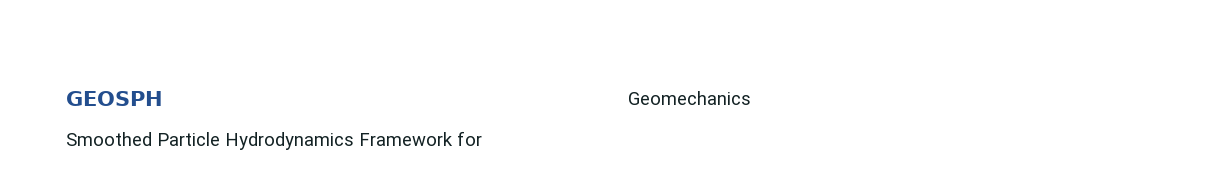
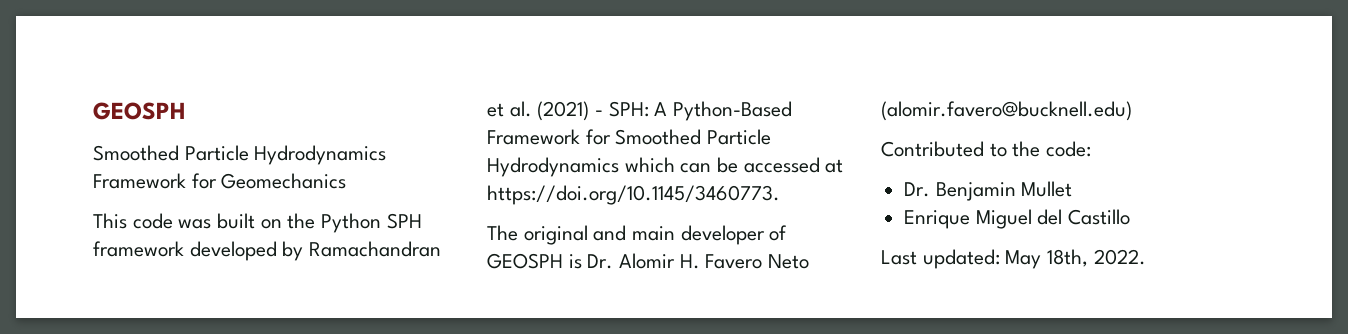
(751, 98) none -> [93,213,422,233] [93,241,442,261] [487,101,793,121] [487,129,772,145] [487,157,844,177] [487,185,780,205] [487,225,788,245] [487,253,810,269] [881,101,1132,121] [881,141,1092,157] [904,181,1073,201] [904,209,1131,229] [881,249,1146,269] // This code was built on the Python SPH framework developed by Ramachandran et al. (2021) - SPH: A Python-Based Framework for Smoothed Particle Hydrodynamics which can be accessed at https://doi.org/10.1145/3460773. // The original and main developer of GEOSPH is Dr. Alomir H. Favero Neto (alomir.favero@bucknell.edu) // Contributed to the code: // Dr. Benjamin Mullet // Enrique Miguel del Castillo // Last updated: May 18th, 2022.

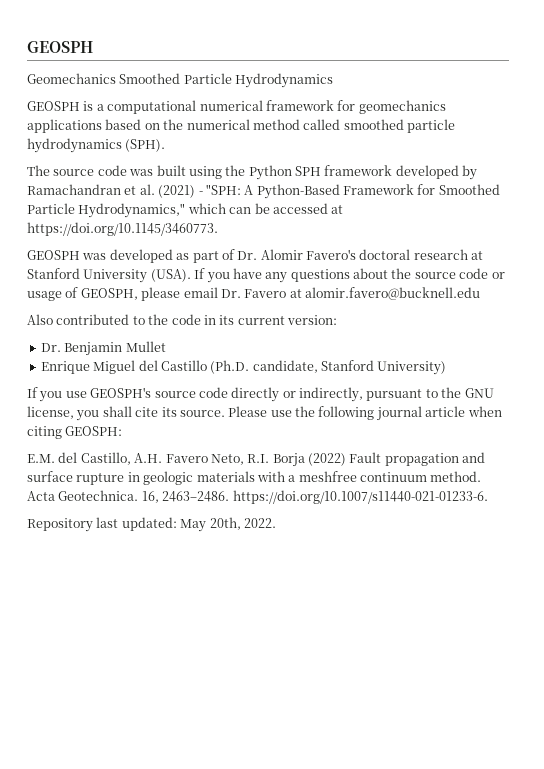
[93,145,387,165] [93,173,347,189] [93,213,127,229] Smoothed Particle Hydrodynamics Framework for Geomechanics // This -> [27,73,334,88] [27,100,446,114] [27,119,455,133] [27,138,166,153] [27,165,95,176] Geomechanics Smoothed Particle Hydrodynamics // GEOSPH is a computational numerical framework for geomechanics applications based on the numerical method called smoothed particle hydrodynamics (SPH). // The source
[260,219,282,229] on -> [188,166,222,179] using
[608,101,649,117] SPH: -> [205,184,241,195] "SPH:
[487,157,619,177] Hydrodynamics -> [78,203,186,218] Hydrodynamics,"
[487,225,788,245] [487,253,810,269] [881,101,1132,121] [881,141,1092,157] The original and main developer of GEOSPH is Dr. Alomir H. Favero Neto (alomir.favero@bucknell.edu) // Contributed to the code: -> [27,249,484,263] [27,268,505,283] [27,287,480,301] [27,314,337,325] GEOSPH was developed as part of Dr. Alomir Favero's doctoral research at Stanford University (USA). If you have any questions about the source code or usage of GEOSPH, please email Dr. Favero at alomir.favero@bucknell.edu // Also contributed to the code in its current version:
[881,250,917,265] // Last -> [210,360,447,375] [27,387,494,402] [27,406,502,421] [27,426,123,439] [27,452,486,467] [27,471,482,485] [27,490,488,504] [27,517,119,532] (Ph.D. candidate, Stanford University) // If you use GEOSPH's source code directly or indirectly, pursuant to the GNU license, you shall cite its source. Please use the following journal article when citing GEOSPH: // E.M. del Castillo, A.H. Favero Neto, R.I. Borja (2022) Fault propagation and surface rupture in geologic materials with a meshfree continuum method. Acta Geotechnica. 16, 2463–2486. https://doi.org/10.1007/s11440-021-01233-6. // Repository last
[1047,249,1089,267] 18th, -> [209,517,241,530] 20th,

